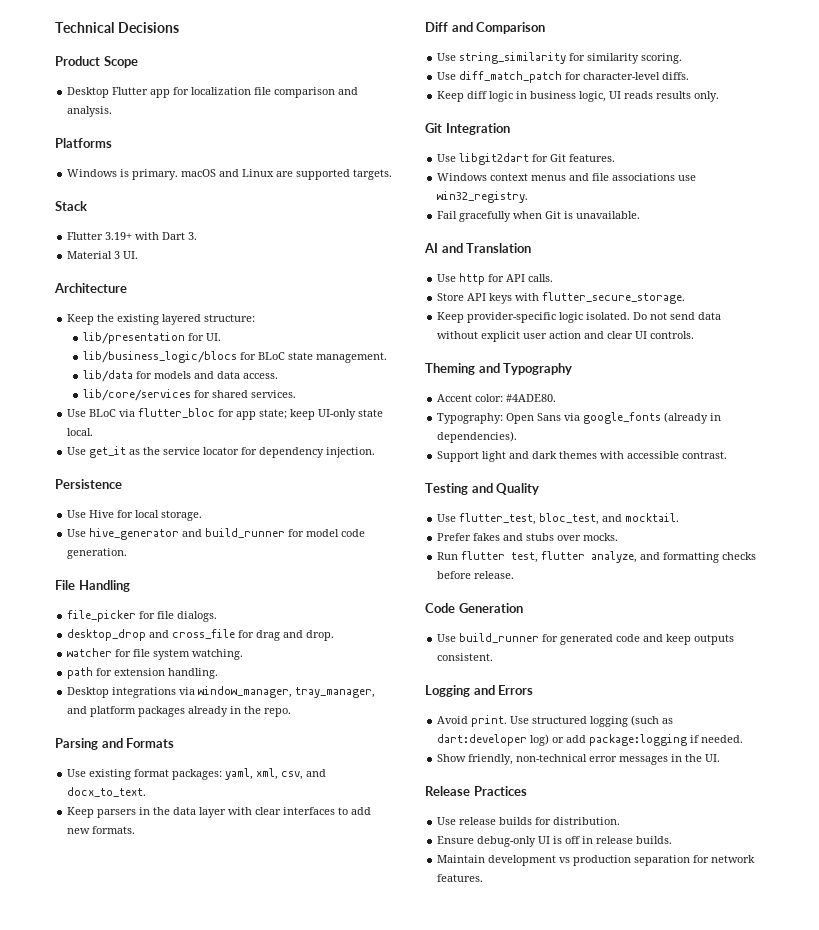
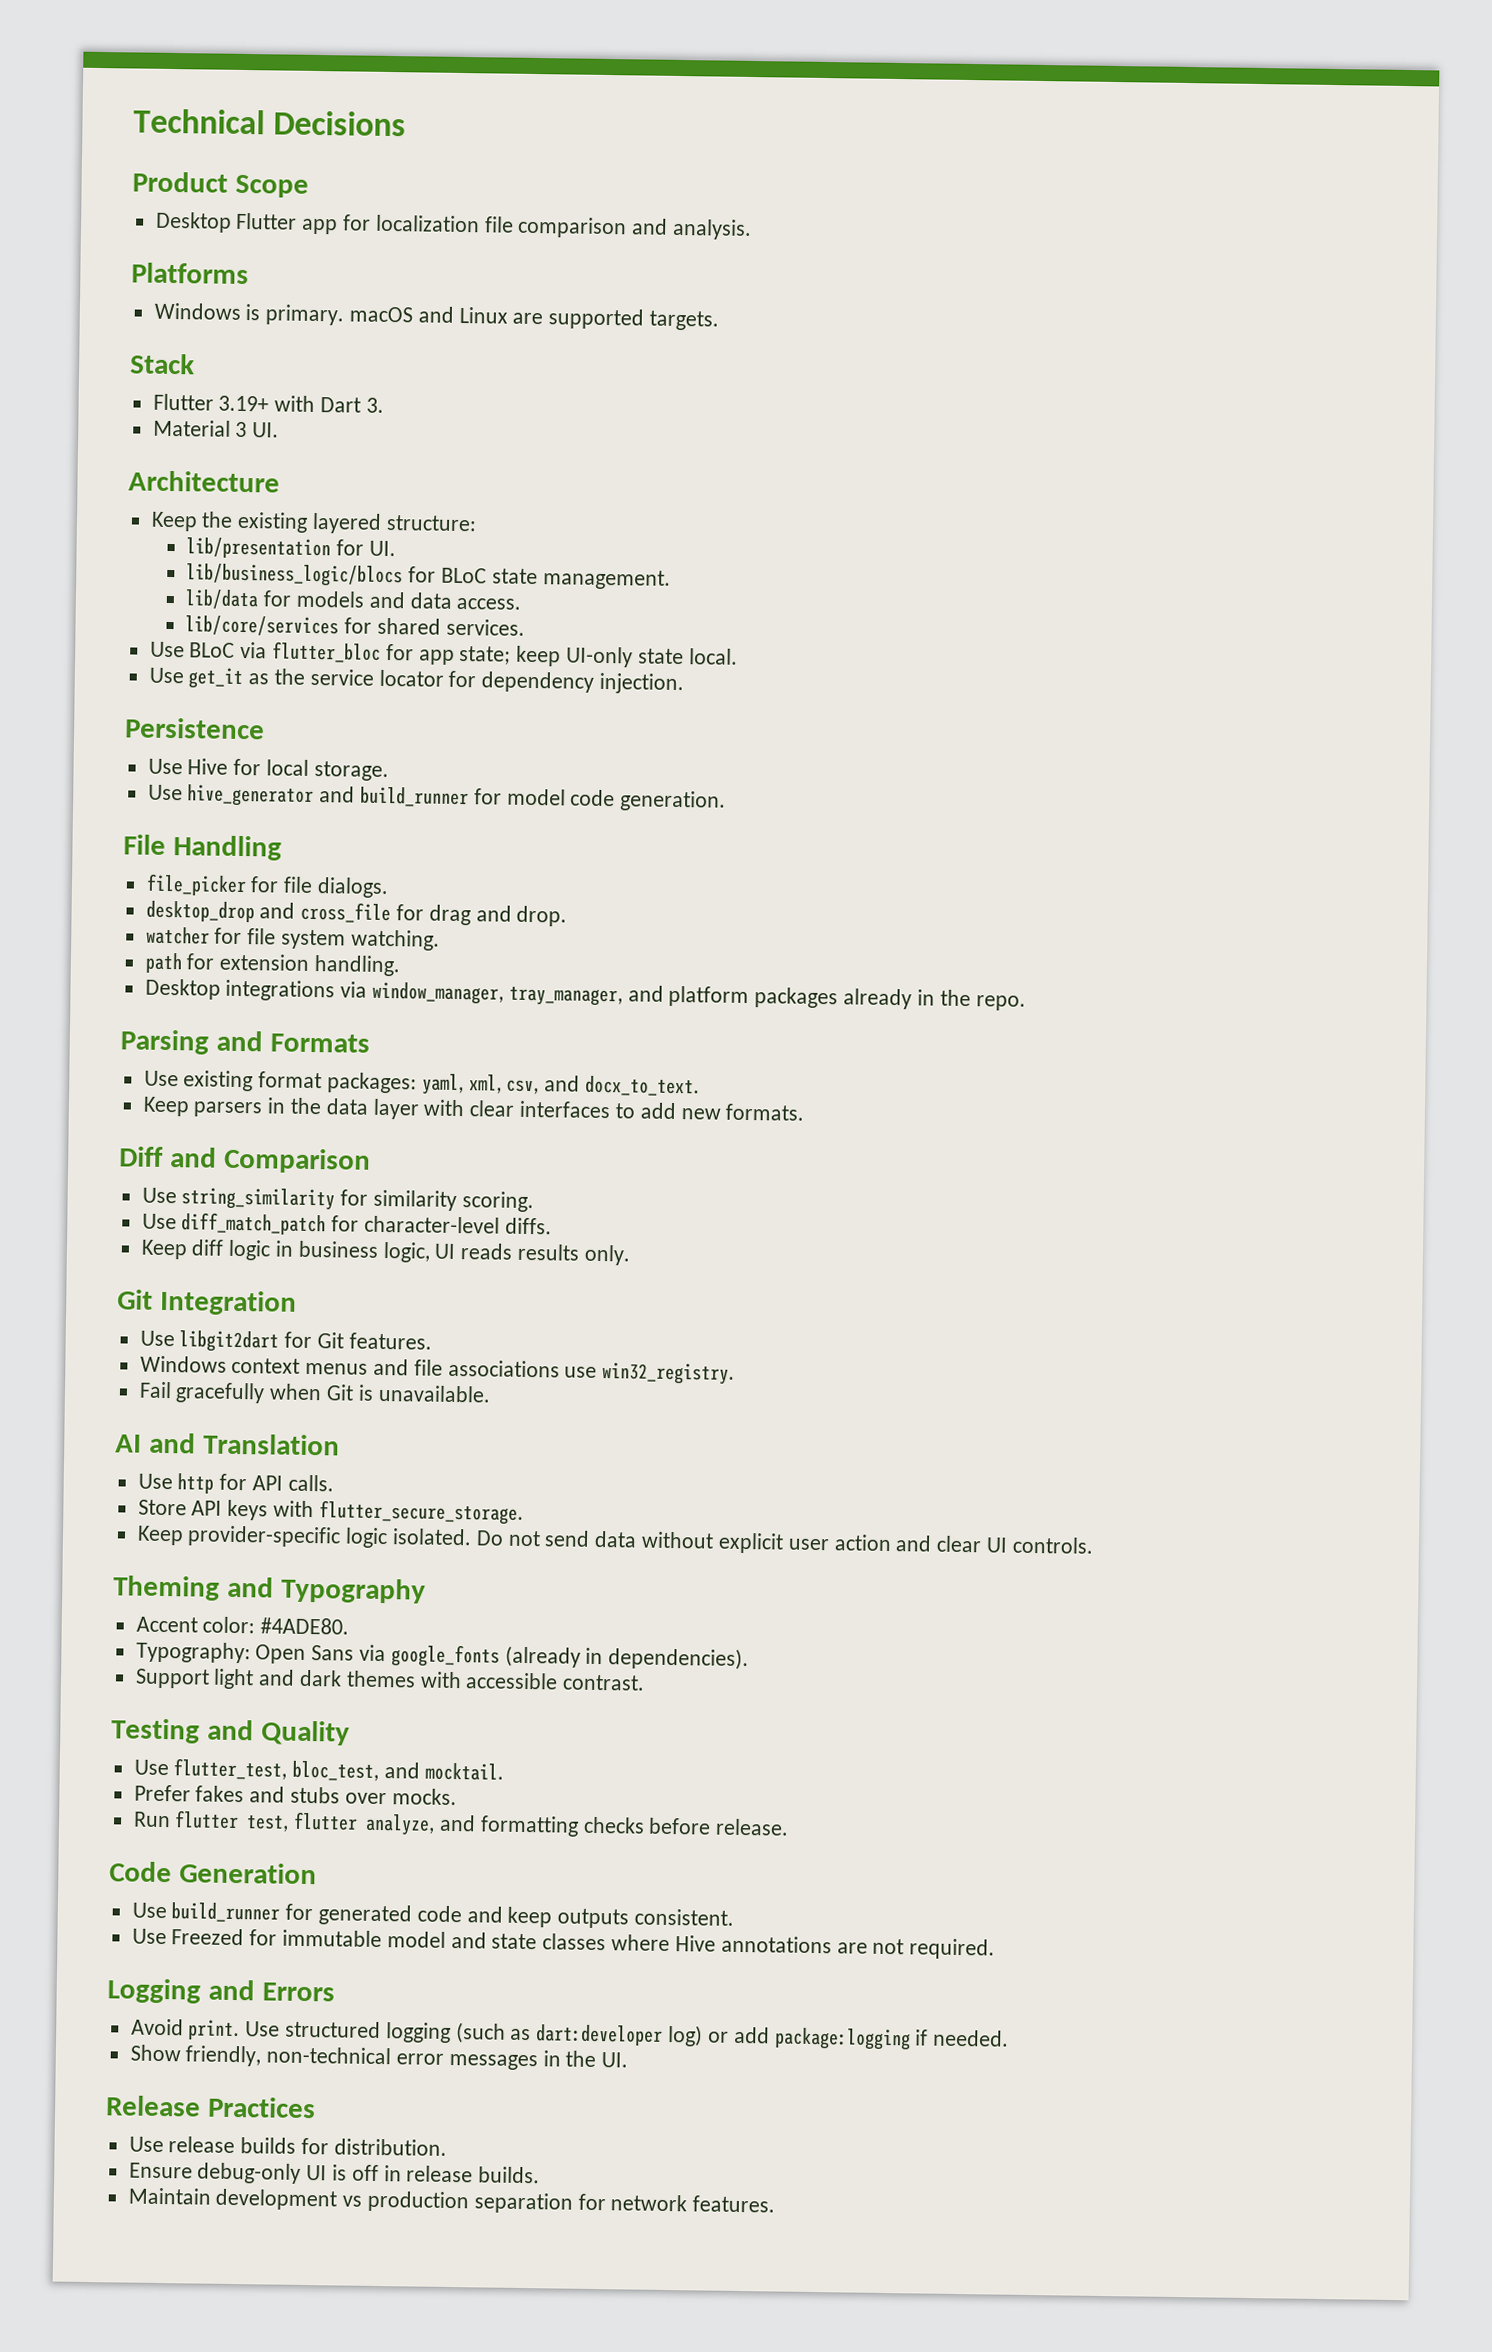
(494, 657) none -> [131,1928,996,1960] // Use Freezed for immutable model and state classes where Hive annotations are not required.

